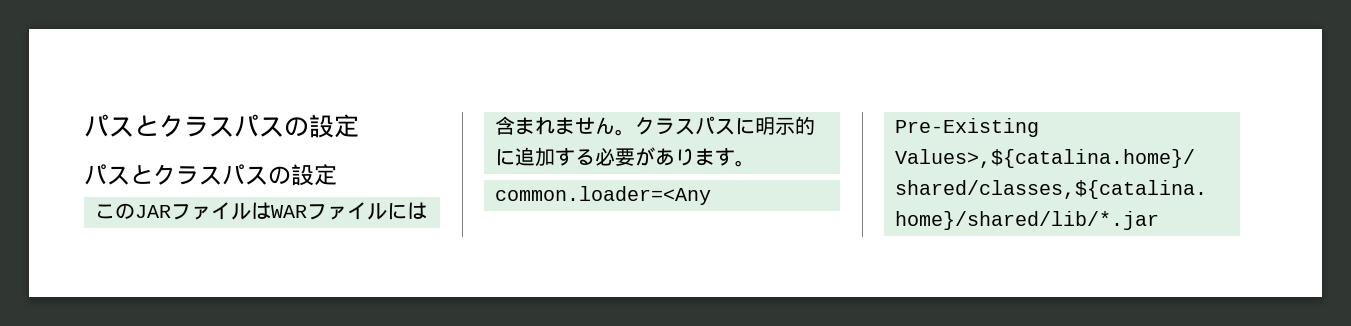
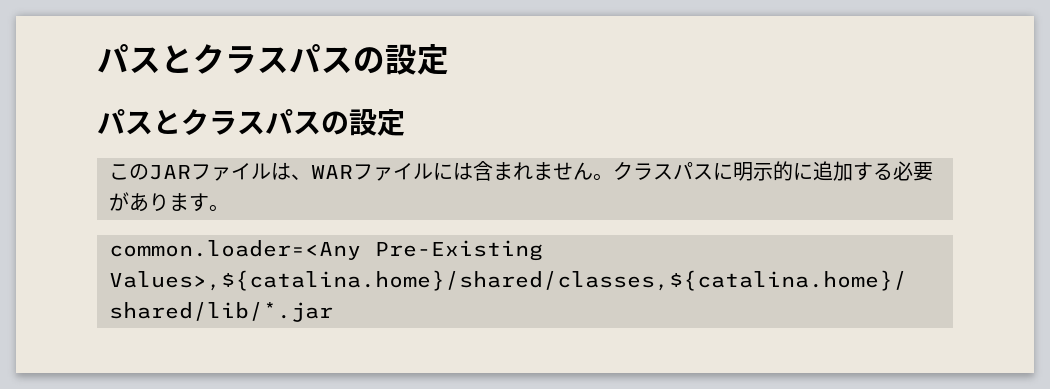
(271, 211) none -> [291,174,312,180] 、

